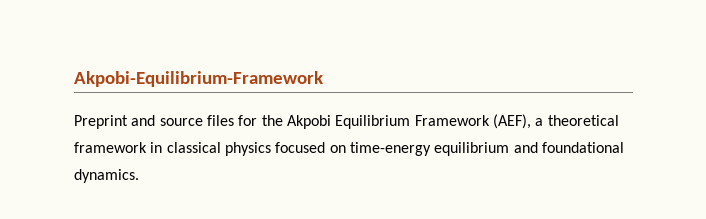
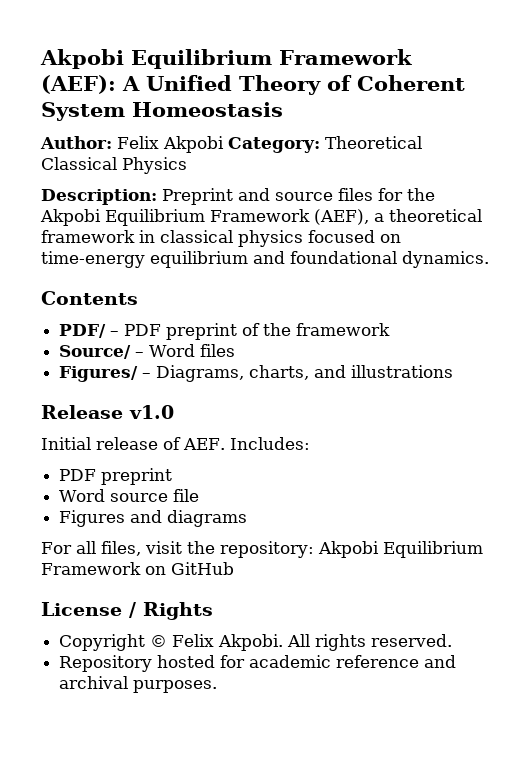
[74,71,323,87] Akpobi-Equilibrium-Framework // -> [40,49,412,69] [41,75,465,95] [41,102,283,121] [40,136,422,153] [41,157,187,174] [41,189,157,205] Akpobi Equilibrium Framework (AEF): A Unified Theory of Coherent System Homeostasis // Author: Felix Akpobi Category: Theoretical Classical Physics // Description:
(139, 176) none -> [41,291,138,305] [59,323,391,340] [59,344,236,359] [59,365,454,382] [41,405,174,419] [41,437,310,450] [59,468,173,485] [59,489,200,502] [59,510,248,527] [41,541,483,558] [41,562,234,575] [41,602,213,620] [59,634,453,651] [59,655,457,672] [59,676,218,693] // Contents // PDF/ – PDF preprint of the framework // Source/ – Word files // Figures/ – Diagrams, charts, and illustrations // Release v1.0 // Initial release of AEF. Includes: // PDF preprint // Word source file // Figures and diagrams // For all files, visit the repository: Akpobi Equilibrium Framework on GitHub // License / Rights // Copyright © Felix Akpobi. All rights reserved. // Repository hosted for academic reference and archival purposes.

